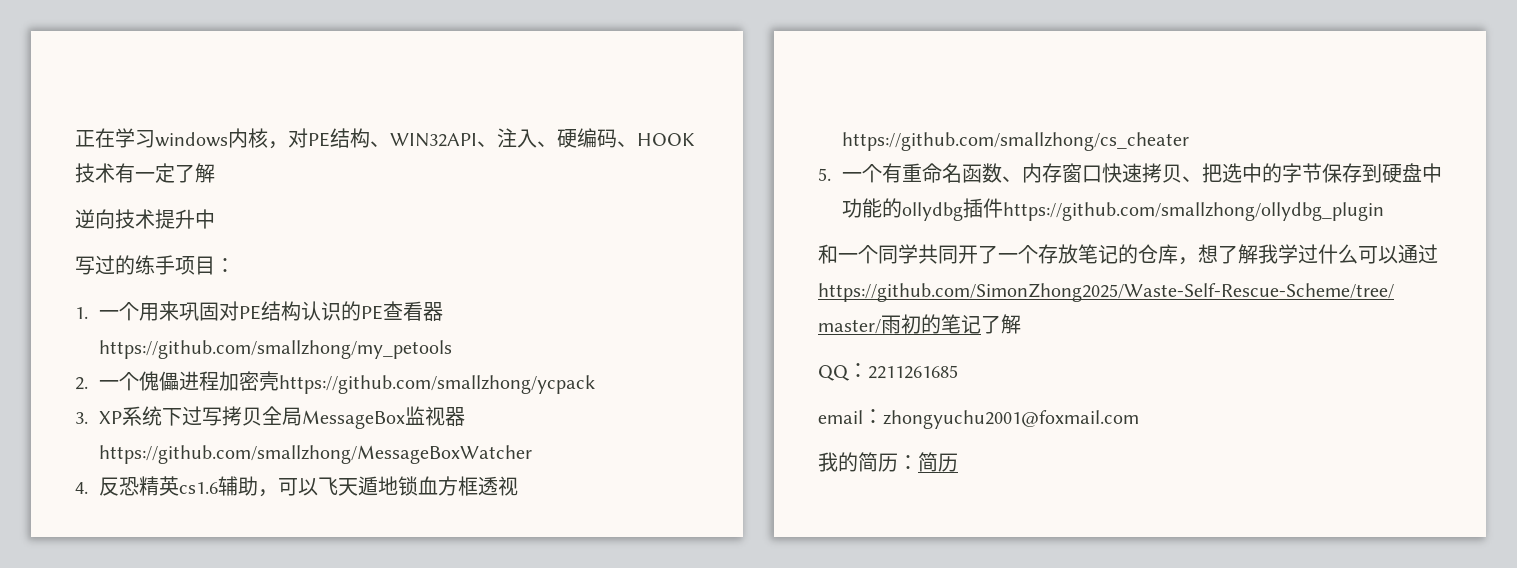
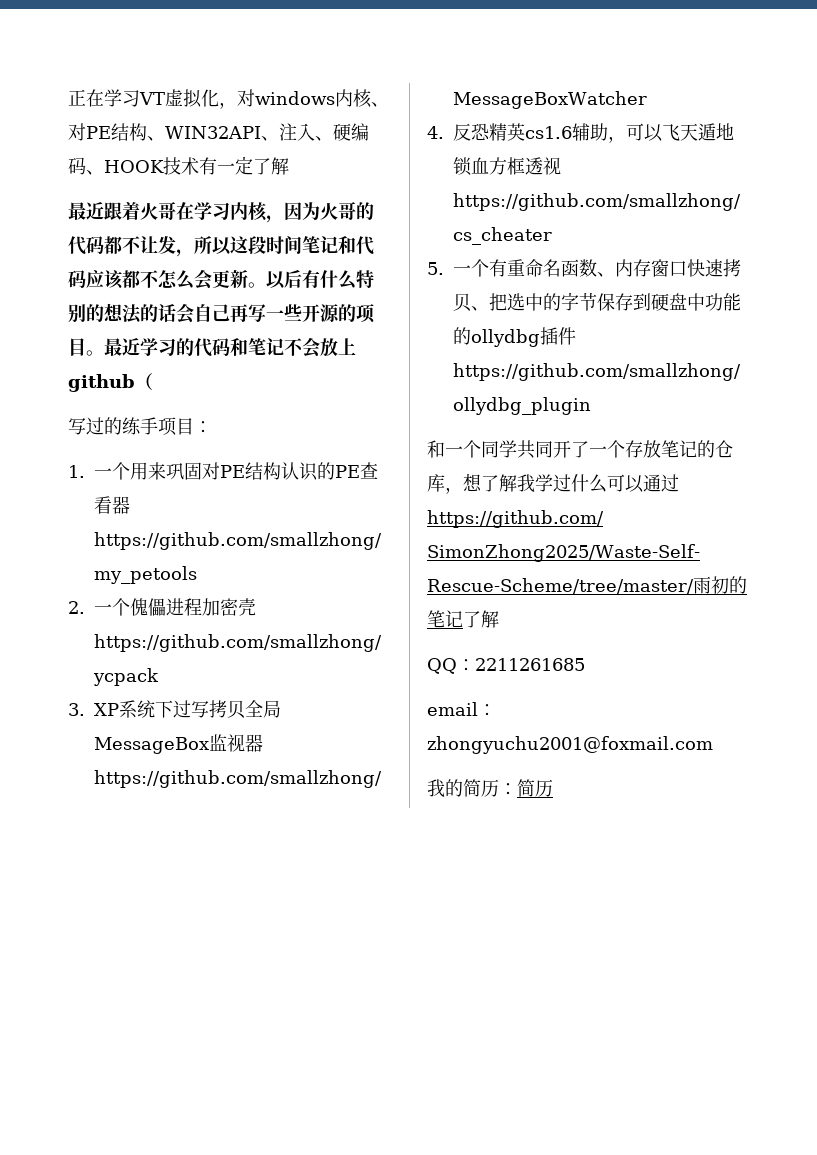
(155, 139) none -> [139,89,255,109] VT虚拟化，对
[268,141,288,149] ， -> [371,102,389,107] 、
[75,209,215,229] 逆向技术提升中 -> [68,202,374,223] [68,236,374,257] [68,269,374,290] [68,303,375,324] [68,337,356,358] [68,372,153,392] 最近跟着火哥在学习内核，因为火哥的代码都不让发，所以这段时间笔记和代码应该都不怎么会更新。以后有什么特别的想法的话会自己再写一些开源的项目。最近学习的代码和笔记不会放上github（

